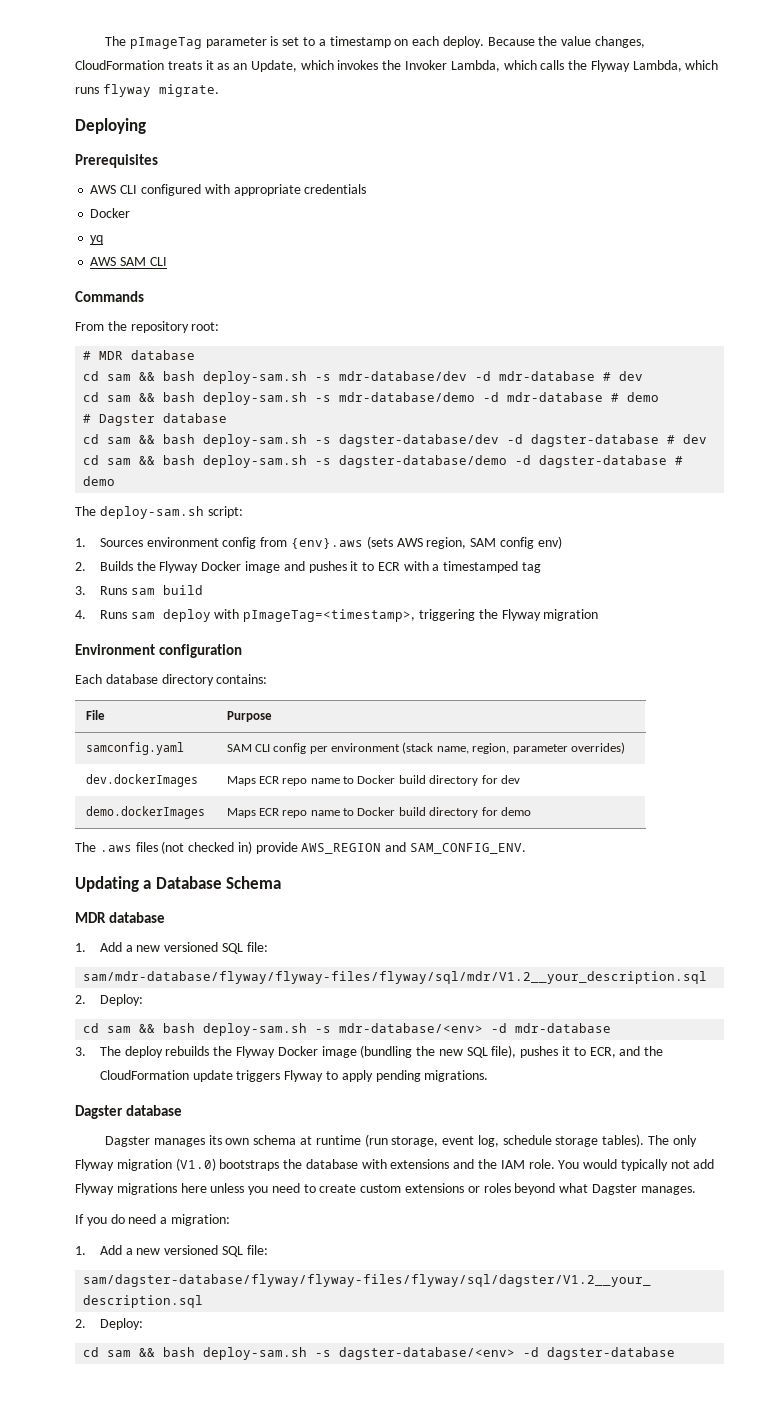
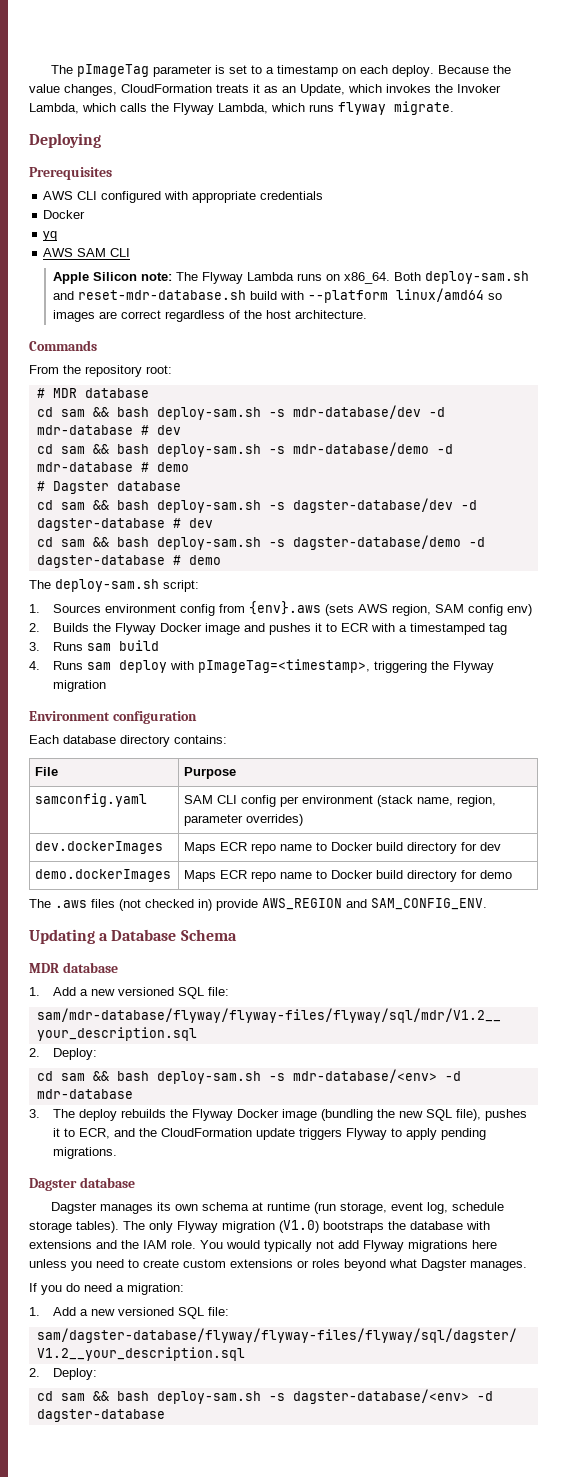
(167, 261) none -> [53,271,530,284] [53,288,503,303] [53,310,368,322] // Apple Silicon note: The Flyway Lambda runs on x86_64. Both deploy-sam.sh and reset-mdr-database.sh build with --platform linux/amd64 so images are correct regardless of the host architecture.

